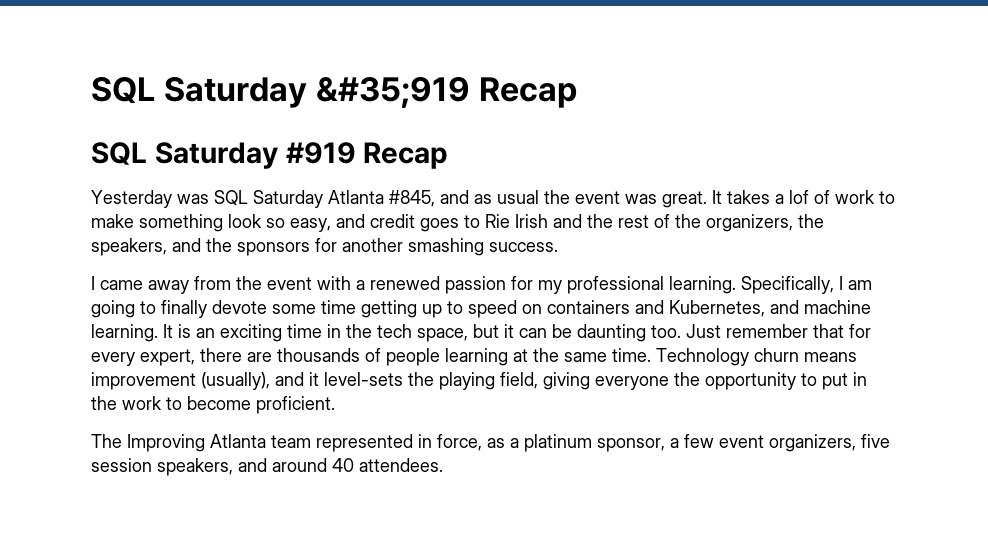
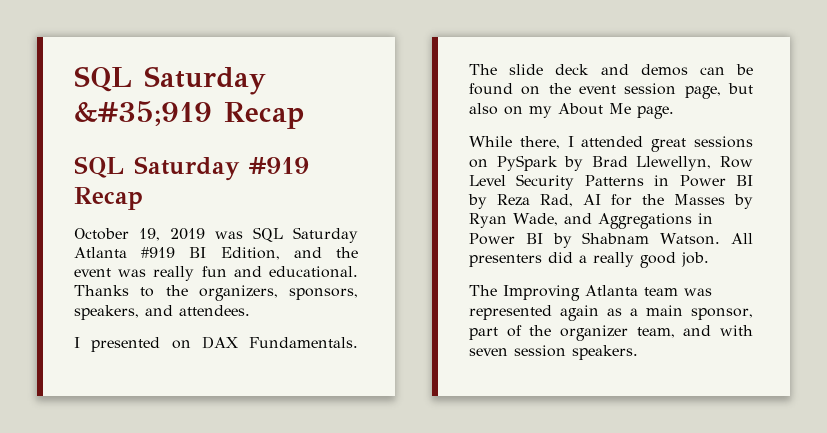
[91,190,172,208] Yesterday -> [74,228,205,241] October 19, 2019
[389,190,895,208] [91,214,670,232] #845, and as usual the event was great. It takes a lof of work to make something look so easy, and credit goes to Rie Irish and the rest of -> [141,247,358,260] [74,266,358,281] [74,285,155,297] #919 BI Edition, and the event was really fun and educational. Thanks to
[798,214,824,228] [91,238,558,256] [91,276,872,294] [91,300,871,318] [91,324,871,342] [91,348,857,366] [91,372,867,390] [91,396,335,414] [91,434,890,452] [91,458,443,476] the speakers, and the sponsors for another smashing success. // I came away from the event with a renewed passion for my professional learning. Specifically, I am going to finally devote some time getting up to speed on containers and Kubernetes, and machine learning. It is an exciting time in the tech space, but it can be daunting too. Just remember that for every expert, there are thousands of people learning at the same time. Technology churn means improvement (usually), and it level-sets the playing field, giving everyone the opportunity to put in the work to become proficient. // The Improving Atlanta team represented in force, as a platinum sponsor, a few event organizers, five session speakers, and around 40 attendees. -> [289,288,358,300] [74,305,250,320] [74,336,358,352] [469,64,753,76] [469,83,753,99] [469,103,674,119] [469,136,753,152] [469,155,753,171] [469,174,753,190] [468,194,753,209] [469,213,713,229] [469,232,753,248] [469,252,709,268] [469,285,712,301] [469,305,753,321] [469,325,753,341] [469,345,638,360] sponsors, speakers, and attendees. // I presented on DAX Fundamentals. The slide deck and demos can be found on the event session page, but also on my About Me page. // While there, I attended great sessions on PySpark by Brad Llewellyn, Row Level Security Patterns in Power BI by Reza Rad, AI for the Masses by Ryan Wade, and Aggregations in Power BI by Shabnam Watson. All presenters did a really good job. // The Improving Atlanta team was represented again as a main sponsor, part of the organizer team, and with seven session speakers.

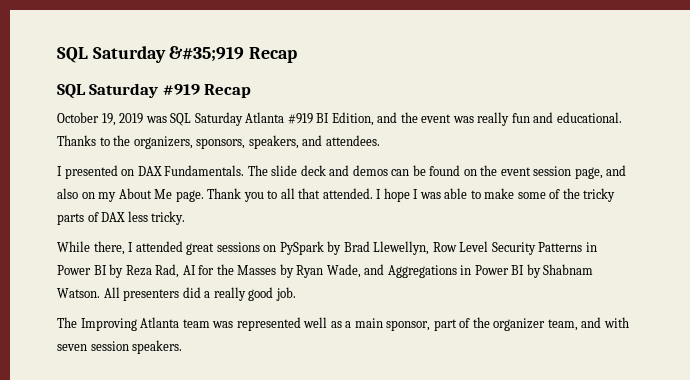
[728,83,753,94] but -> [606,165,627,176] and
(674, 112) none -> [207,188,616,202] [57,211,186,225] Thank you to all that attended. I hope I was able to make some of the tricky parts of DAX less tricky.
[560,305,599,321] again -> [303,317,328,328] well

